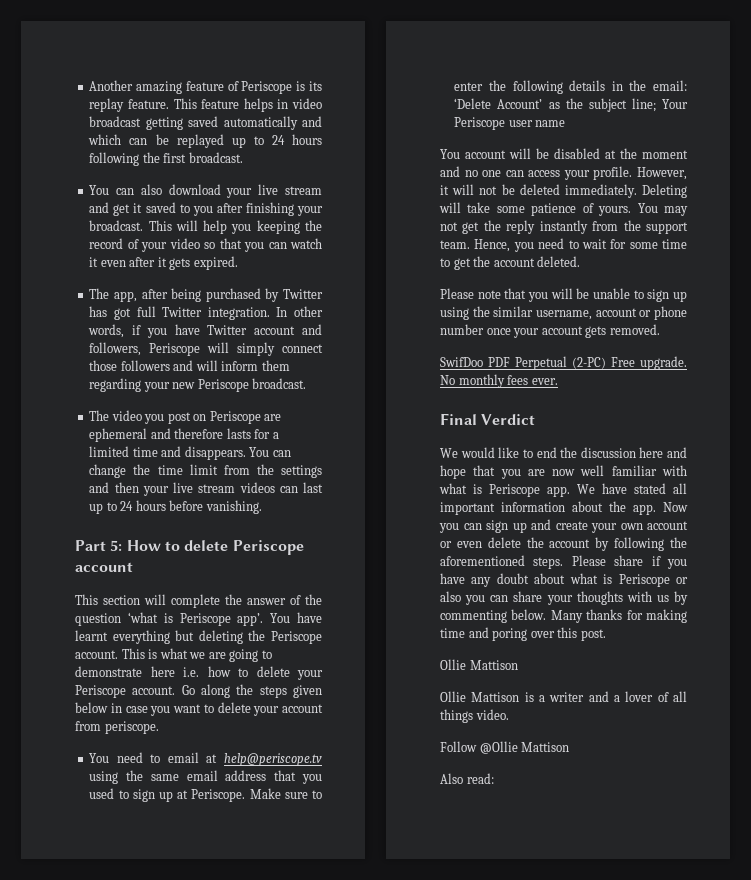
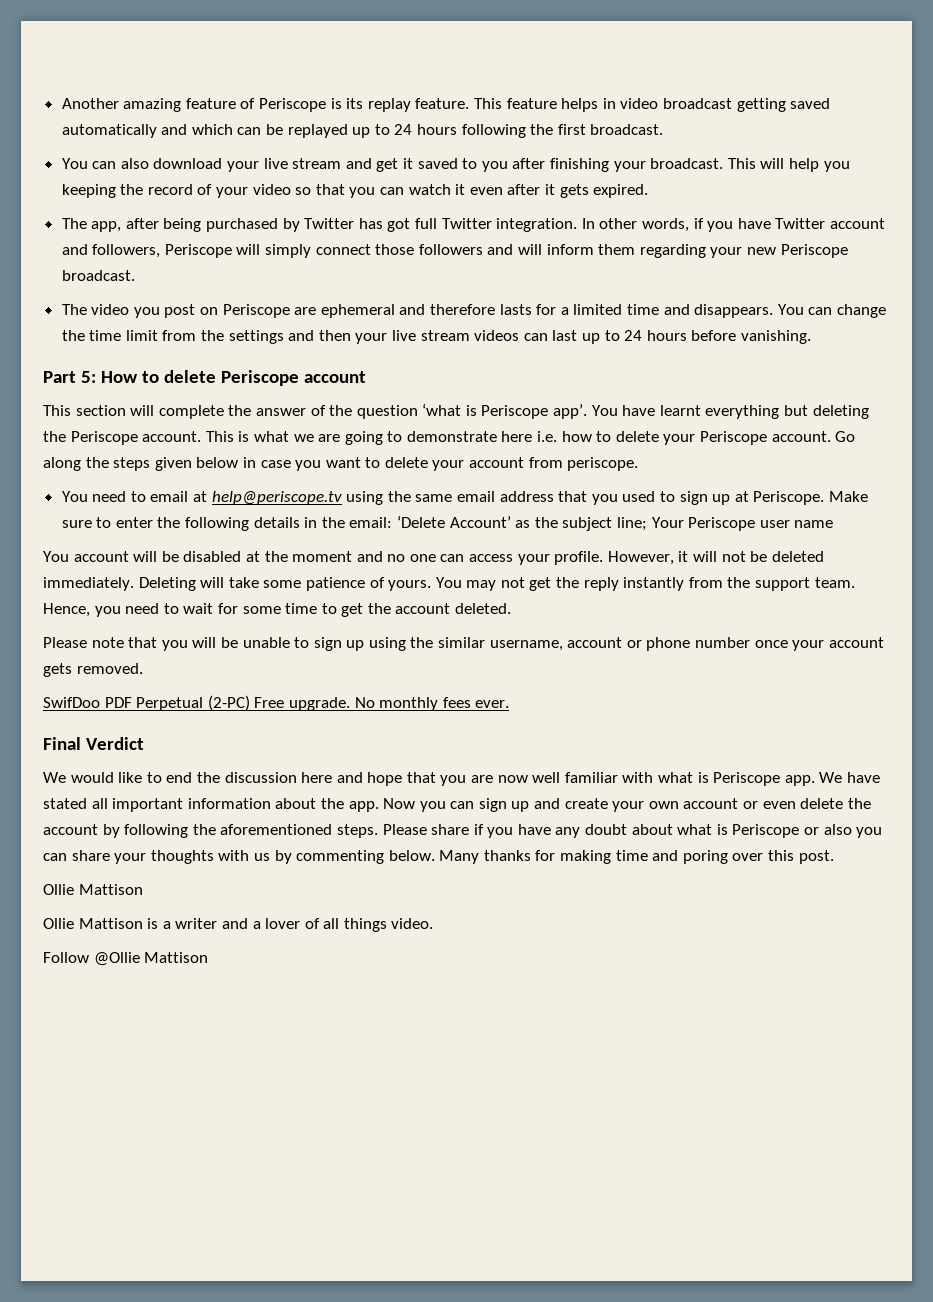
[440,773,494,784] // Also read: -> (209, 957) none

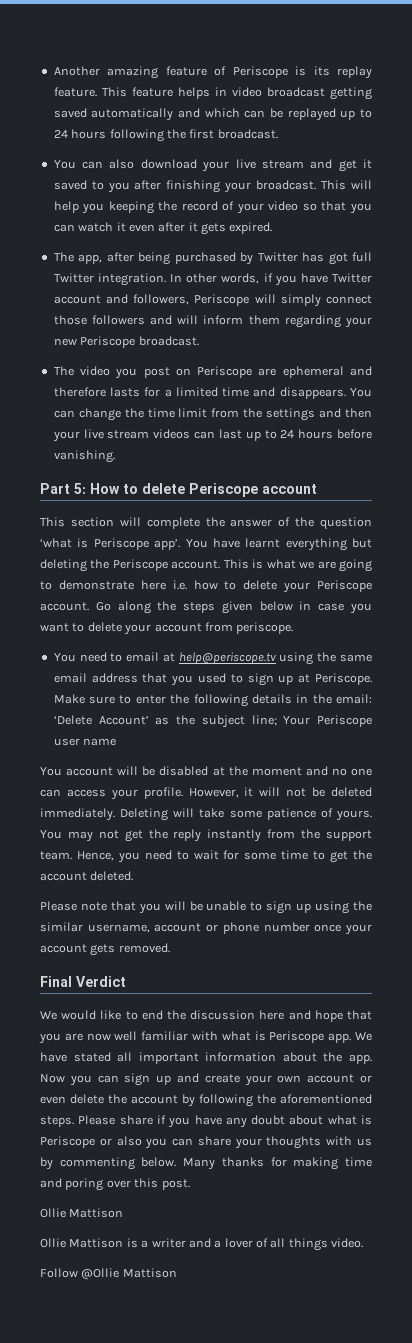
[43,695,510,711] // SwifDoo PDF Perpetual (2-PC) Free upgrade. No monthly fees ever. -> (170, 948) none

